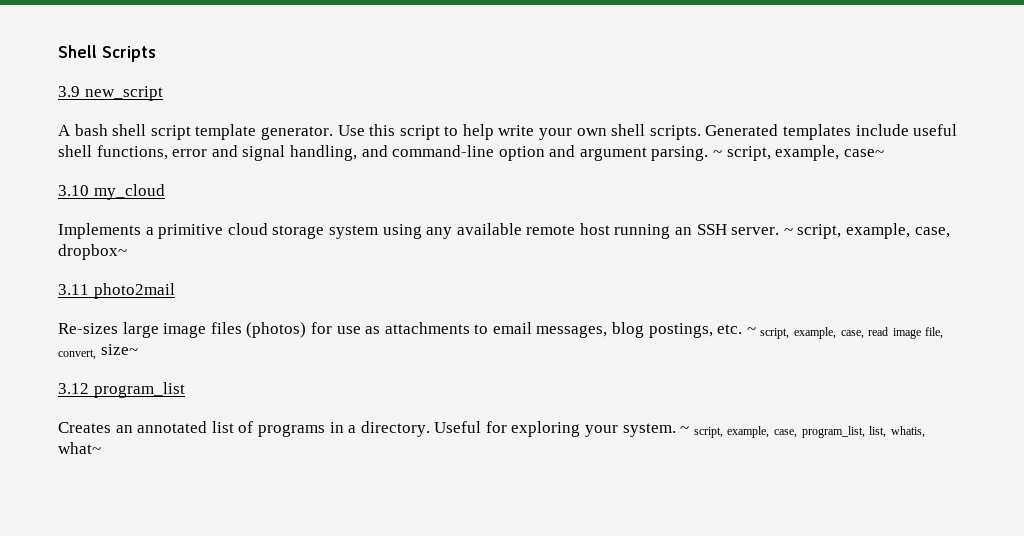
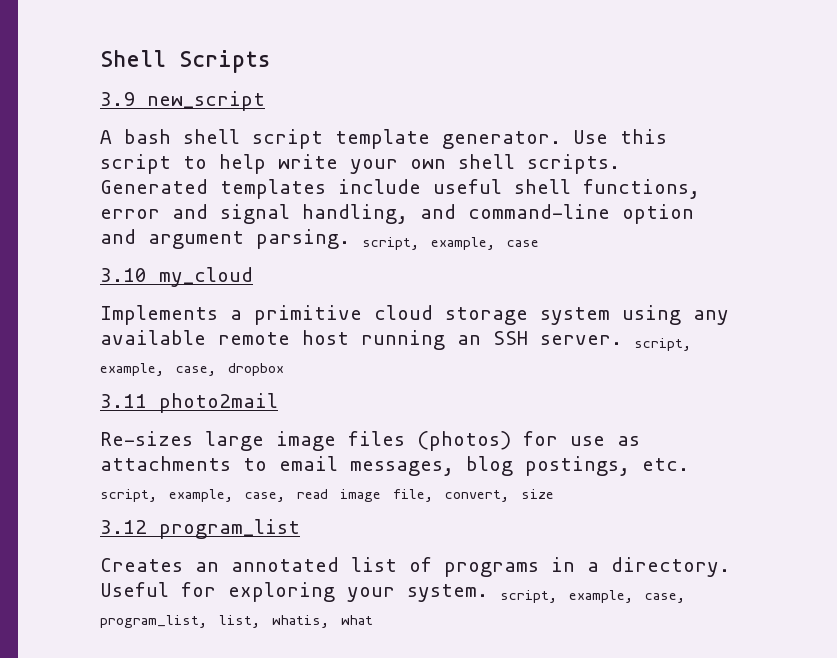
[713,145,884,161] ~ script, example, case~ -> [362,237,539,250] script, example, case
[783,223,950,239] [58,244,127,260] ~ script, example, case, dropbox~ -> [634,338,691,351] [100,363,284,376] script, example, case, dropbox
[746,327,756,334] ~ -> (689, 464) none
[100,344,138,355] size~ -> [521,489,554,499] size
[680,426,690,433] ~ -> (488, 593) none
[58,442,101,454] what~ -> [341,615,373,625] what

